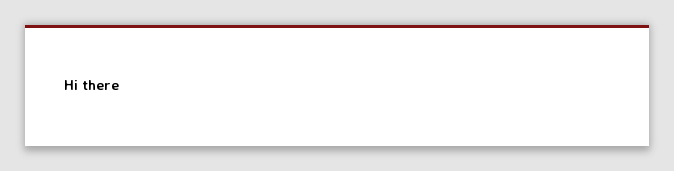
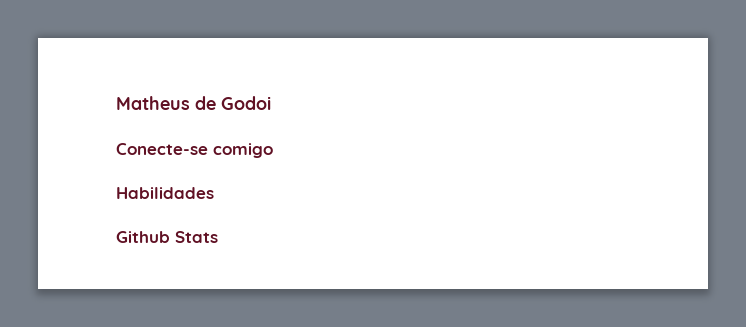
[64,80,119,90] Hi there -> [116,96,271,110] [116,143,273,158] [116,187,214,199] [116,231,218,243] Matheus de Godoi // Conecte-se comigo // Habilidades // Github Stats

